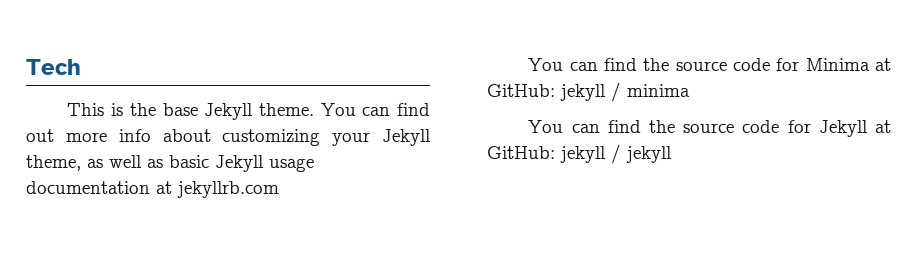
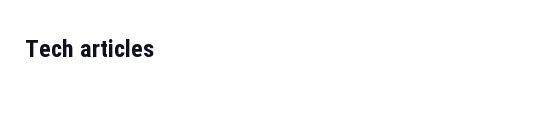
[67,103,430,120] [26,129,431,146] [26,155,314,172] [26,181,279,198] [528,58,891,71] [487,82,690,102] [528,120,891,137] [487,144,672,164] // This is the base Jekyll theme. You can find out more info about customizing your Jekyll theme, as well as basic Jekyll usage documentation at jekyllrb.com // You can find the source code for Minima at GitHub: jekyll / minima // You can find the source code for Jekyll at GitHub: jekyll / jekyll -> [80,39,155,57] articles

